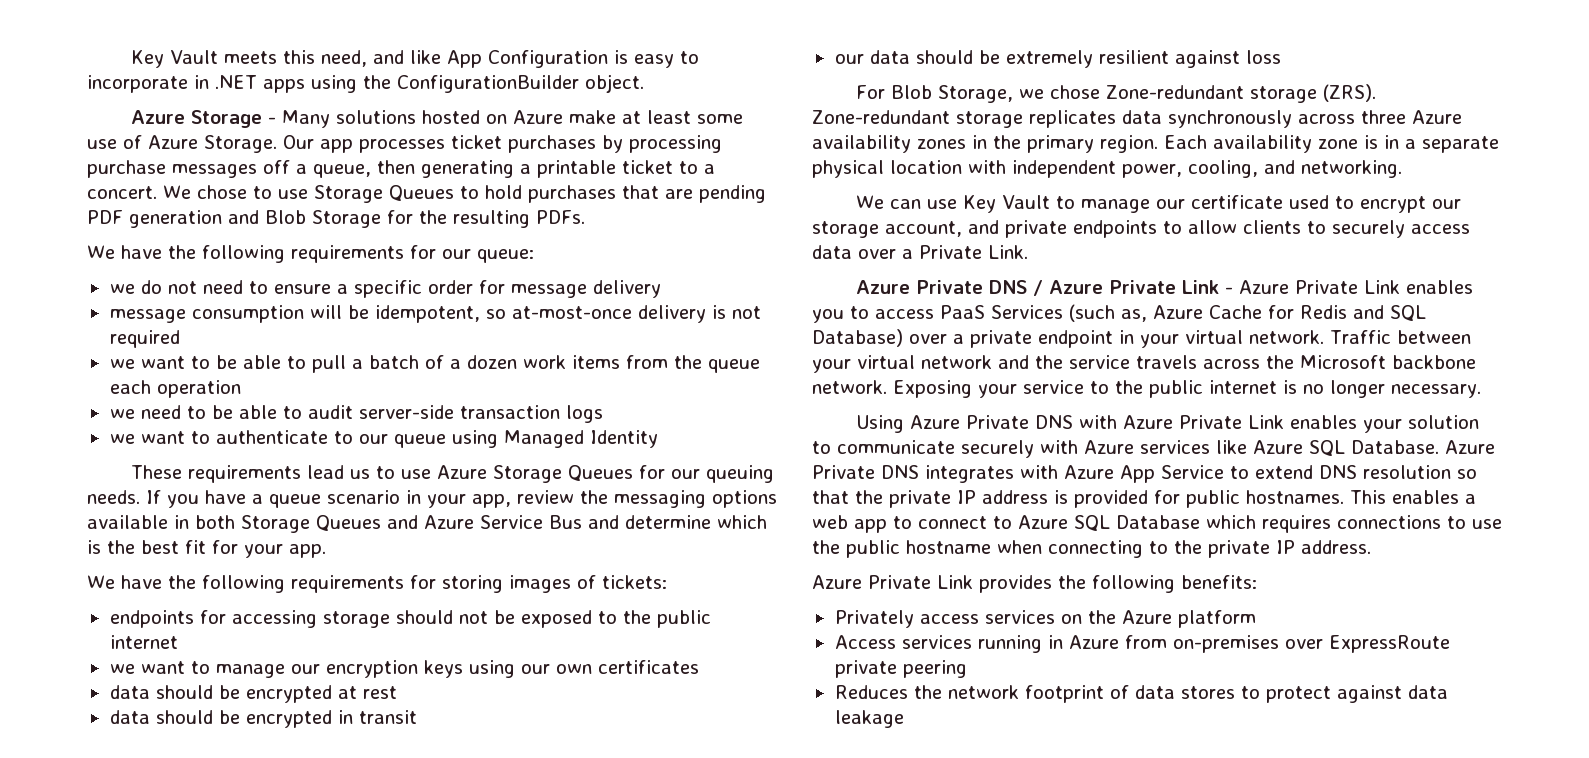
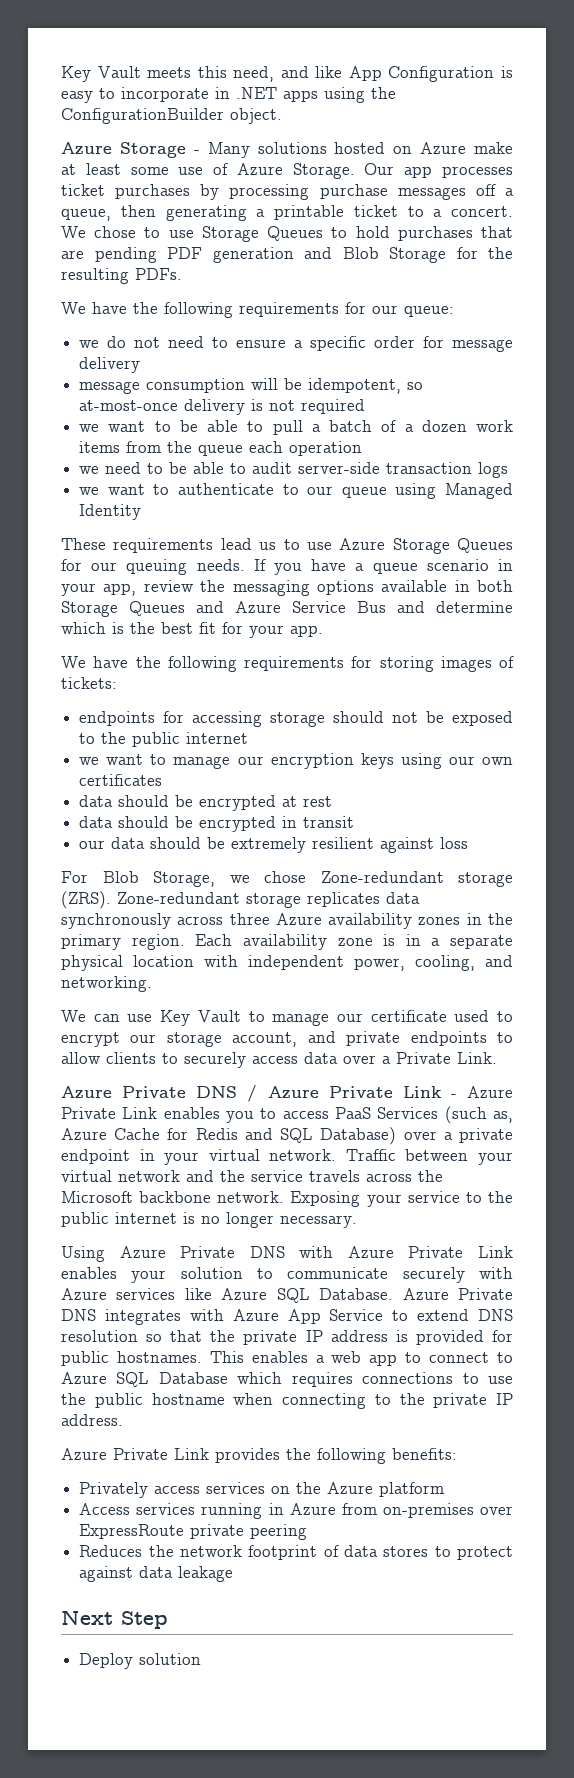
(904, 719) none -> [61,1610,168,1629] [79,1653,202,1669] // Next Step // Deploy solution

